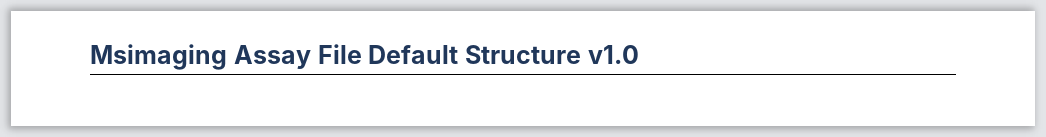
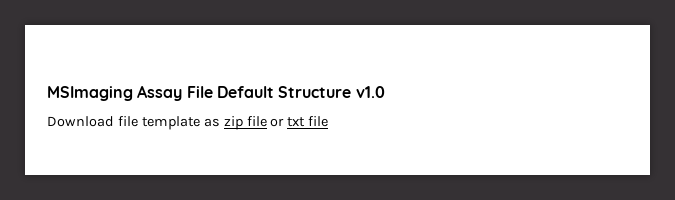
[90,44,227,70] Msimaging -> [47,86,133,101] MSImaging
(639, 54) none -> [47,116,329,130] // Download file template as zip file or txt file

